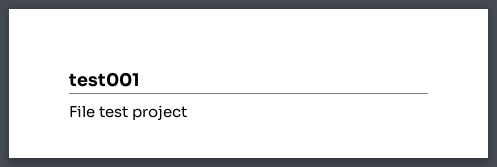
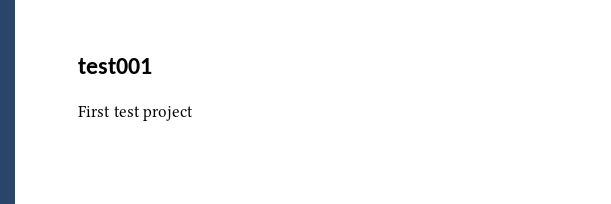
[69,105,95,118] File -> [78,105,110,117] First

